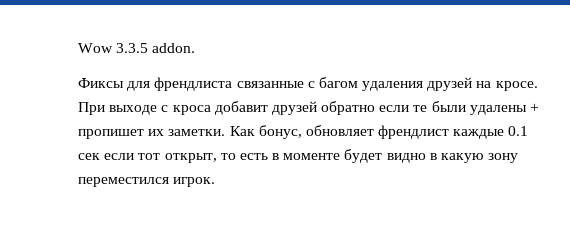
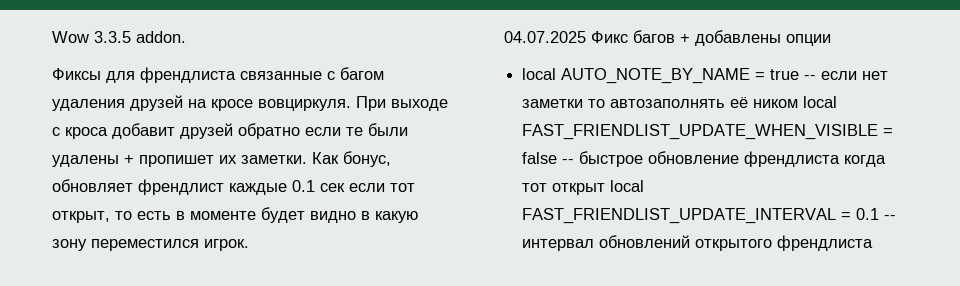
[495,81,538,91] кросе. -> [211,99,351,111] кросе вовциркуля.
(216, 182) none -> [504,30,831,46] [522,68,889,84] [522,96,838,108] [522,124,894,140] [522,151,887,167] [522,180,645,195] [522,208,897,224] [522,235,874,251] // 04.07.2025 Фикс багов + добавлены опции // local AUTO_NOTE_BY_NAME = true -- если нет заметки то автозаполнять её ником local FAST_FRIENDLIST_UPDATE_WHEN_VISIBLE = false -- быстрое обновление френдлиста когда тот открыт local FAST_FRIENDLIST_UPDATE_INTERVAL = 0.1 -- интервал обновлений открытого френдлиста

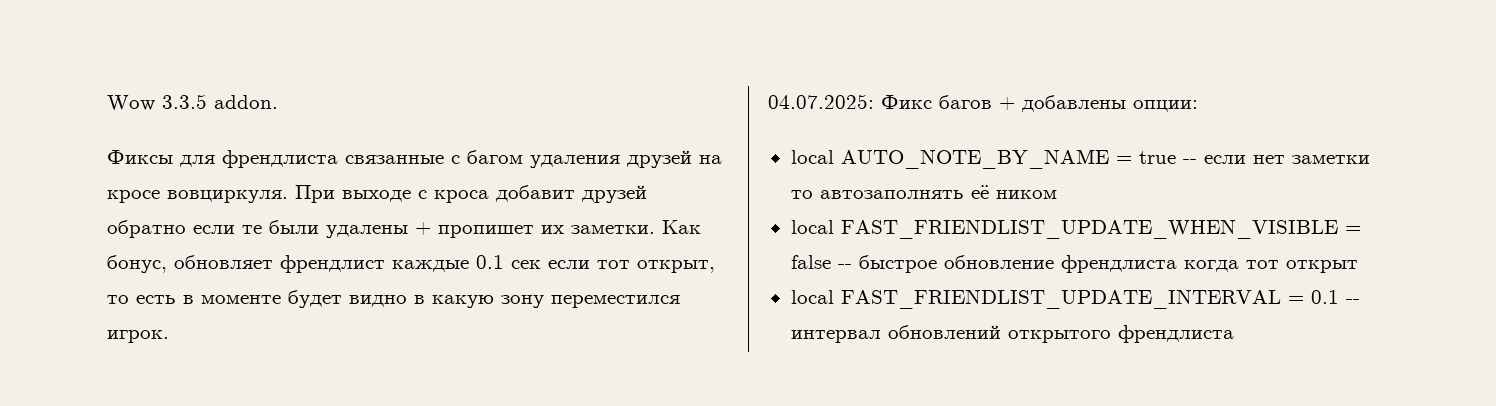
[504,31,586,43] 04.07.2025 -> [768,94,874,109] 04.07.2025:
[786,34,831,46] опции -> [1133,100,1198,112] опции:
(799, 103) none -> (1057, 194) //
(606, 189) none -> (1358, 266) //

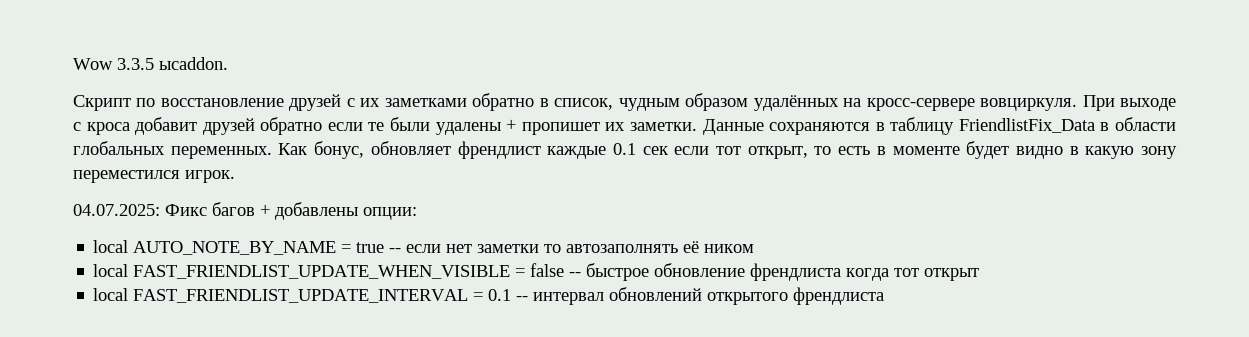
[214,95,278,109] [107,150,722,168] [107,190,160,203] addon. // Фиксы для френдлиста связанные с багом удаления друзей на кросе -> [159,57,228,70] [73,93,975,111] ысaddon. // Скрипт по восстановление друзей с их заметками обратно в список, чудным образом удалённых на кросс-сервере
(655, 229) none -> [702,117,1176,135] [73,141,272,159] Данные сохраняются в таблицу FriendlistFix_Data в области глобальных переменных.

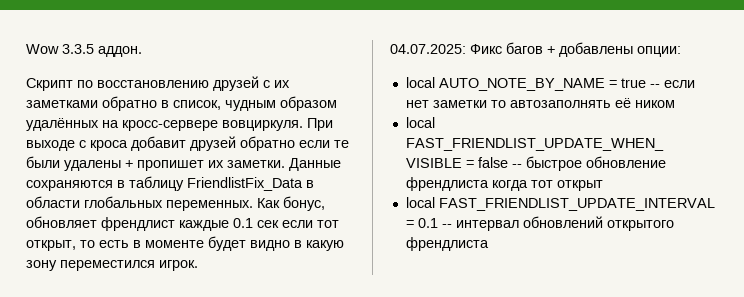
[159,57,228,70] ысaddon. -> [98,46,142,57] аддон.
[160,98,284,107] восстановление -> [97,80,209,88] восстановлению

